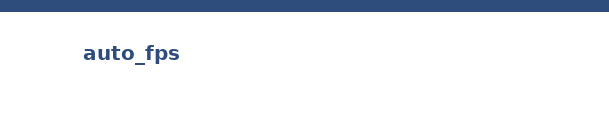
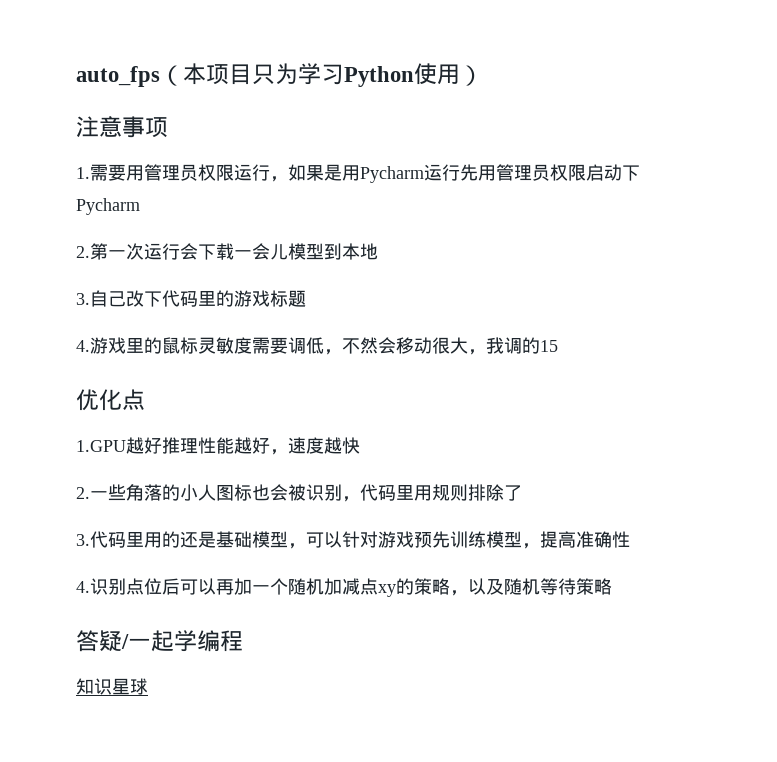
(180, 55) none -> [160,63,483,87] [76,116,168,138] [76,164,640,183] [76,198,140,215] [76,243,378,260] [76,290,306,307] [76,337,558,355] [76,389,145,411] [76,437,360,455] [76,484,522,502] [76,531,630,549] [76,578,612,597] [76,630,243,652] [76,678,148,695] （本项目只为学习Python使用） // 注意事项 // 1.需要用管理员权限运行，如果是用Pycharm运行先用管理员权限启动下Pycharm // 2.第一次运行会下载一会儿模型到本地 // 3.自己改下代码里的游戏标题 // 4.游戏里的鼠标灵敏度需要调低，不然会移动很大，我调的15 // 优化点 // 1.GPU越好推理性能越好，速度越快 // 2.一些角落的小人图标也会被识别，代码里用规则排除了 // 3.代码里用的还是基础模型，可以针对游戏预先训练模型，提高准确性 // 4.识别点位后可以再加一个随机加减点xy的策略，以及随机等待策略 // 答疑/一起学编程 // 知识星球

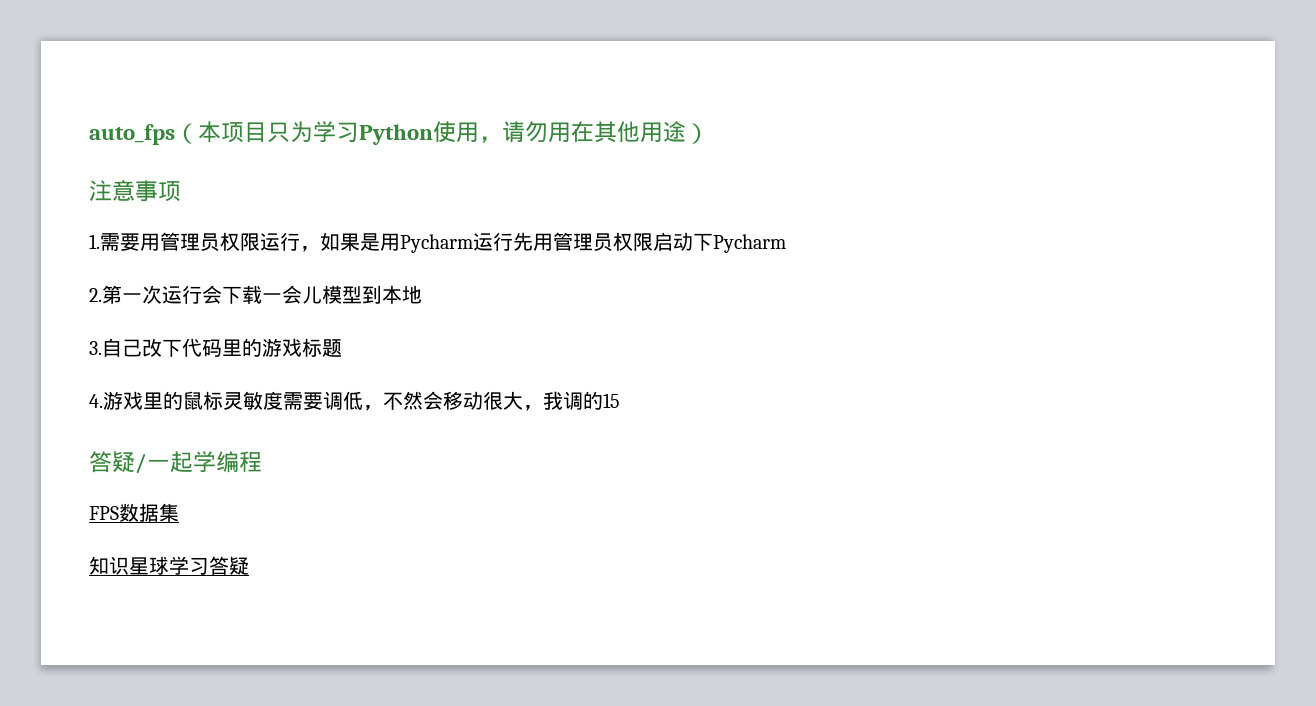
(460, 74) none -> [479,121,686,143] ，请勿用在其他用途
[76,389,145,411] [76,437,360,455] [76,484,522,502] [76,531,630,549] [76,578,612,597] // 优化点 // 1.GPU越好推理性能越好，速度越快 // 2.一些角落的小人图标也会被识别，代码里用规则排除了 // 3.代码里用的还是基础模型，可以针对游戏预先训练模型，提高准确性 // 4.识别点位后可以再加一个随机加减点xy的策略，以及随机等待策略 -> (620, 400) none
(243, 641) none -> [89,503,179,522] // FPS数据集
(148, 686) none -> [169,556,249,575] 学习答疑

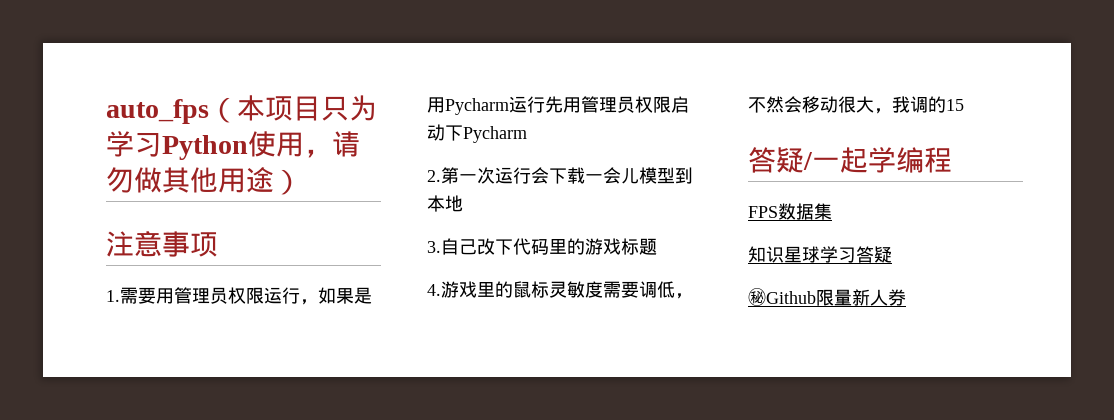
[548,121,594,143] 用在 -> [134,167,162,193] 做
(249, 565) none -> [748,288,906,306] // ㊙Github限量新人券

